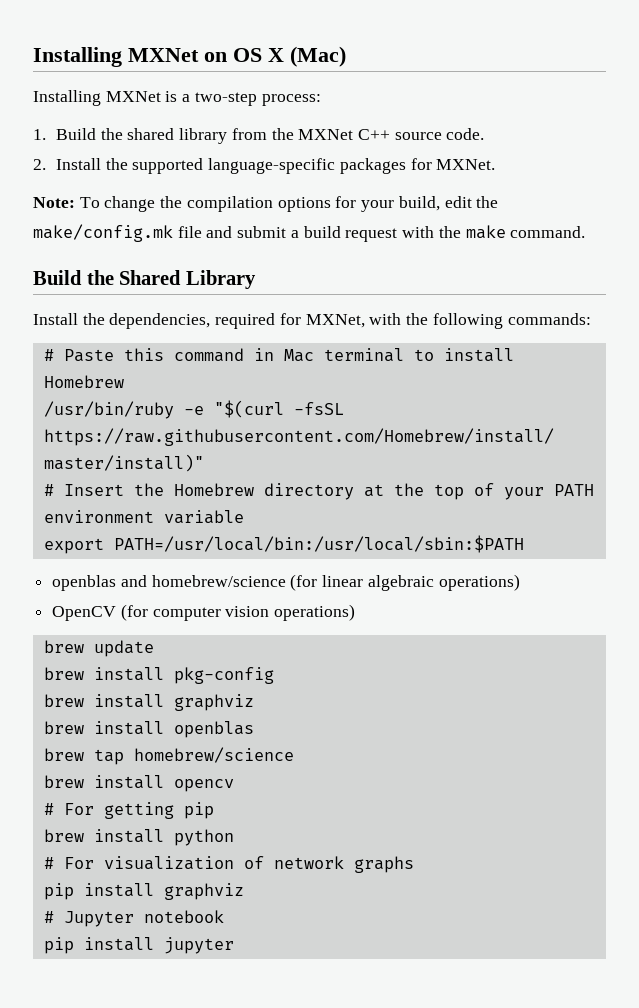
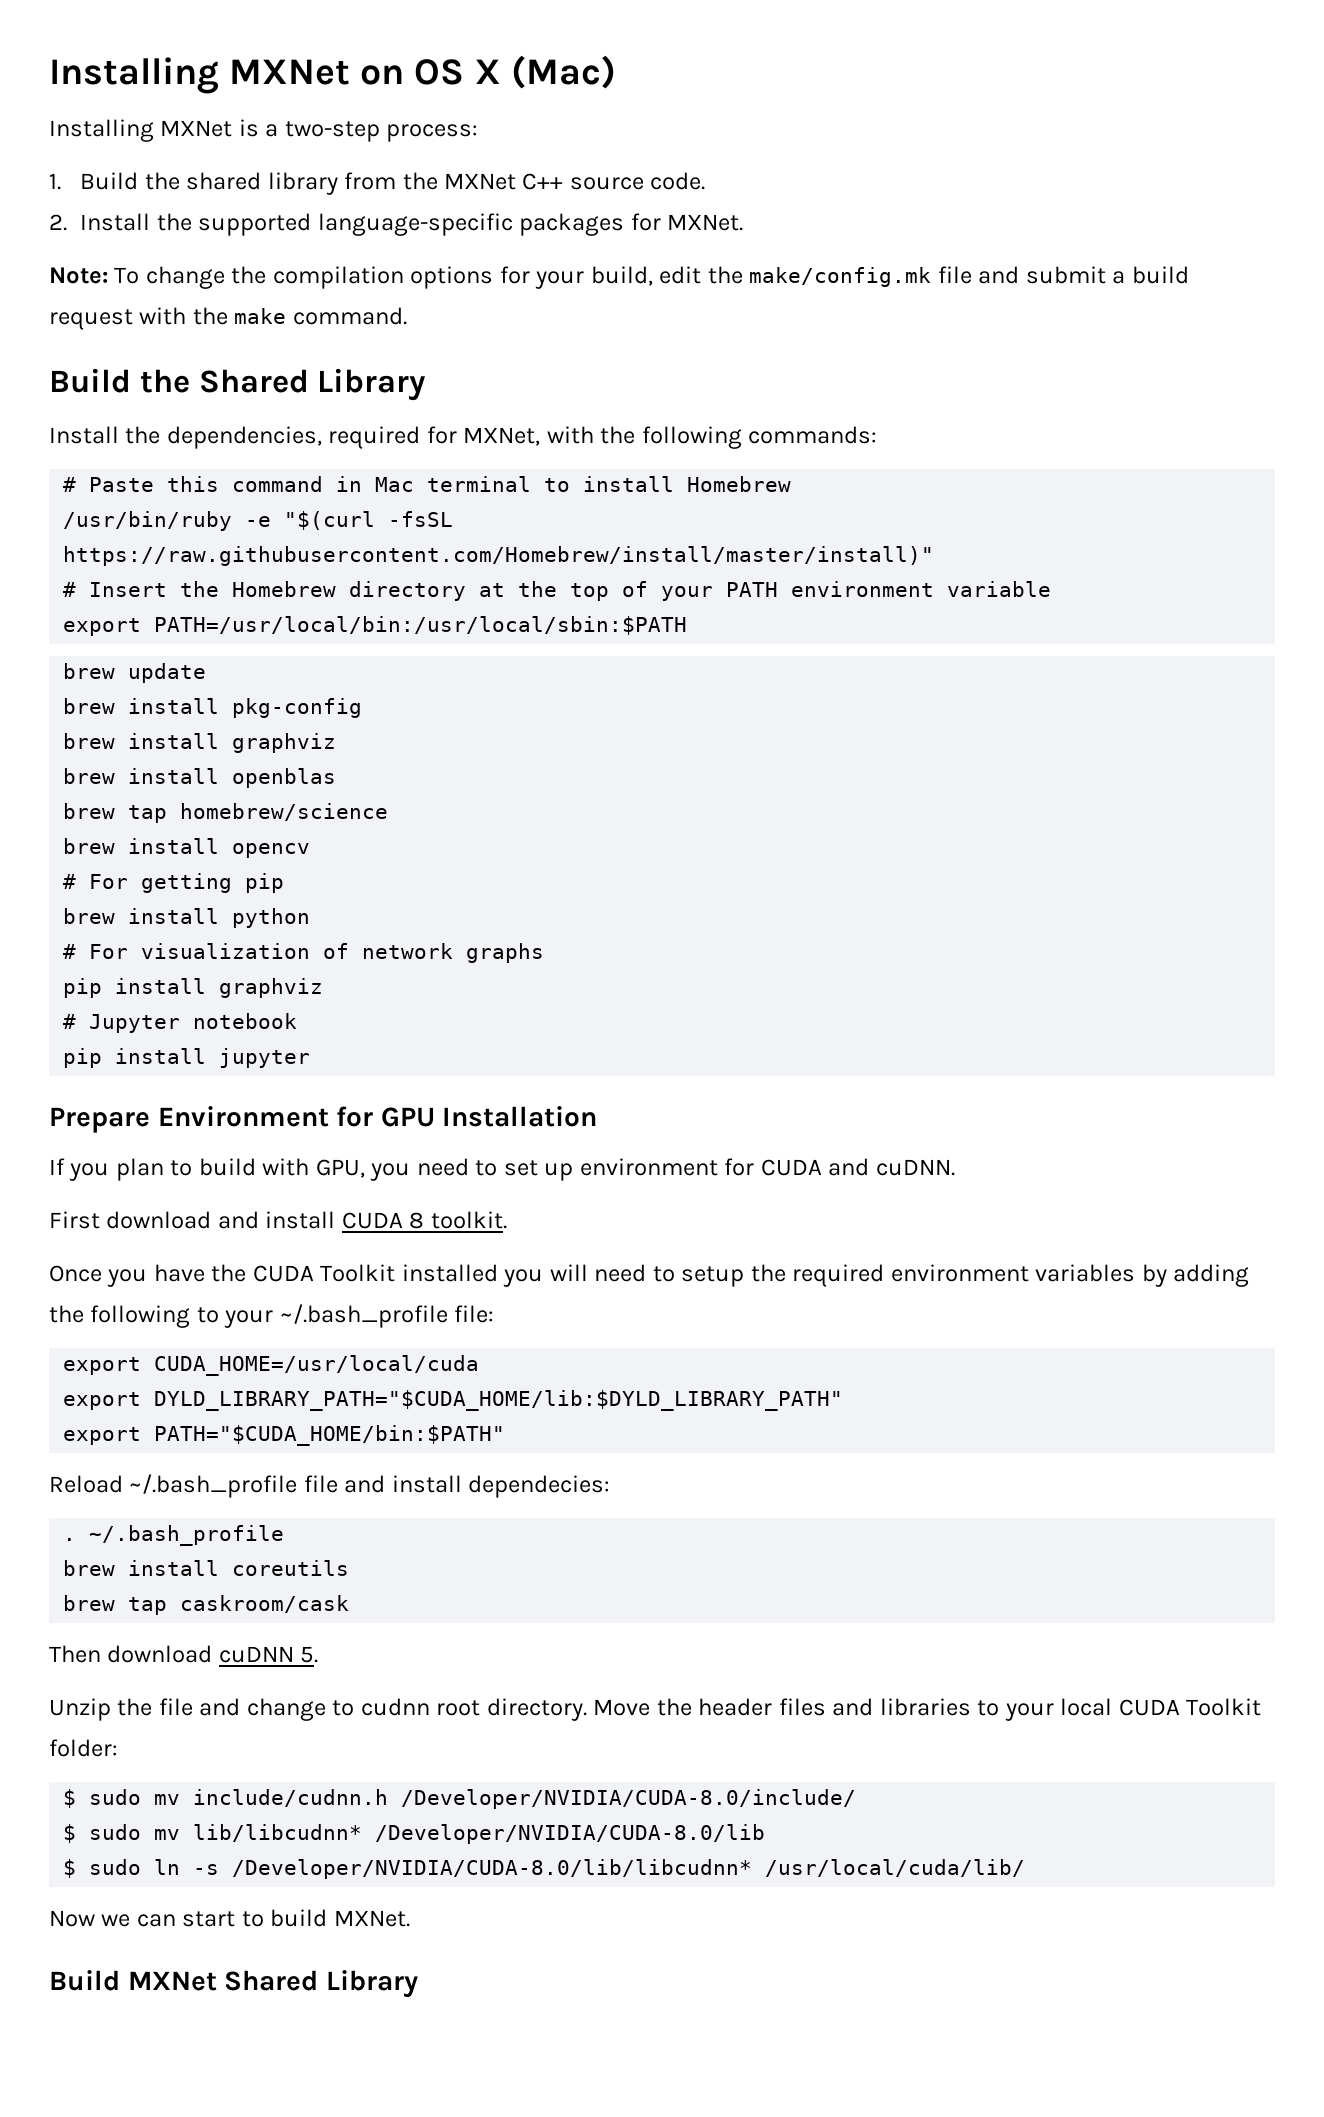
[52,574,520,591] [52,604,356,621] // openblas and homebrew/science (for linear algebraic operations) // OpenCV (for computer vision operations) -> (688, 625) none
(234, 945) none -> [49,1106,598,1133] [49,1158,955,1181] [49,1211,507,1229] [49,1264,1250,1287] [49,1304,495,1328] [63,1355,480,1376] [63,1390,844,1411] [63,1425,506,1446] [49,1474,611,1498] [63,1525,285,1546] [63,1560,350,1576] [63,1595,350,1615] [49,1645,319,1663] [49,1698,1262,1721] [49,1739,118,1757] [63,1789,857,1809] [63,1824,766,1844] [63,1859,1026,1879] [49,1909,410,1927] [49,1970,418,1998] // Prepare Environment for GPU Installation // If you plan to build with GPU, you need to set up environment for CUDA and cuDNN. // First download and install CUDA 8 toolkit. // Once you have the CUDA Toolkit installed you will need to setup the required environment variables by adding the following to your ~/.bash_profile file: // export CUDA_HOME=/usr/local/cuda // export DYLD_LIBRARY_PATH="$CUDA_HOME/lib:$DYLD_LIBRARY_PATH" // export PATH="$CUDA_HOME/bin:$PATH" // Reload ~/.bash_profile file and install dependecies: // . ~/.bash_profile // brew install coreutils // brew tap caskroom/cask // Then download cuDNN 5. // Unzip the file and change to cudnn root directory. Move the header files and libraries to your local CUDA Toolkit folder: // $ sudo mv include/cudnn.h /Developer/NVIDIA/CUDA-8.0/include/ // $ sudo mv lib/libcudnn* /Developer/NVIDIA/CUDA-8.0/lib // $ sudo ln -s /Developer/NVIDIA/CUDA-8.0/lib/libcudnn* /usr/local/cuda/lib/ // Now we can start to build MXNet. // Build MXNet Shared Library

